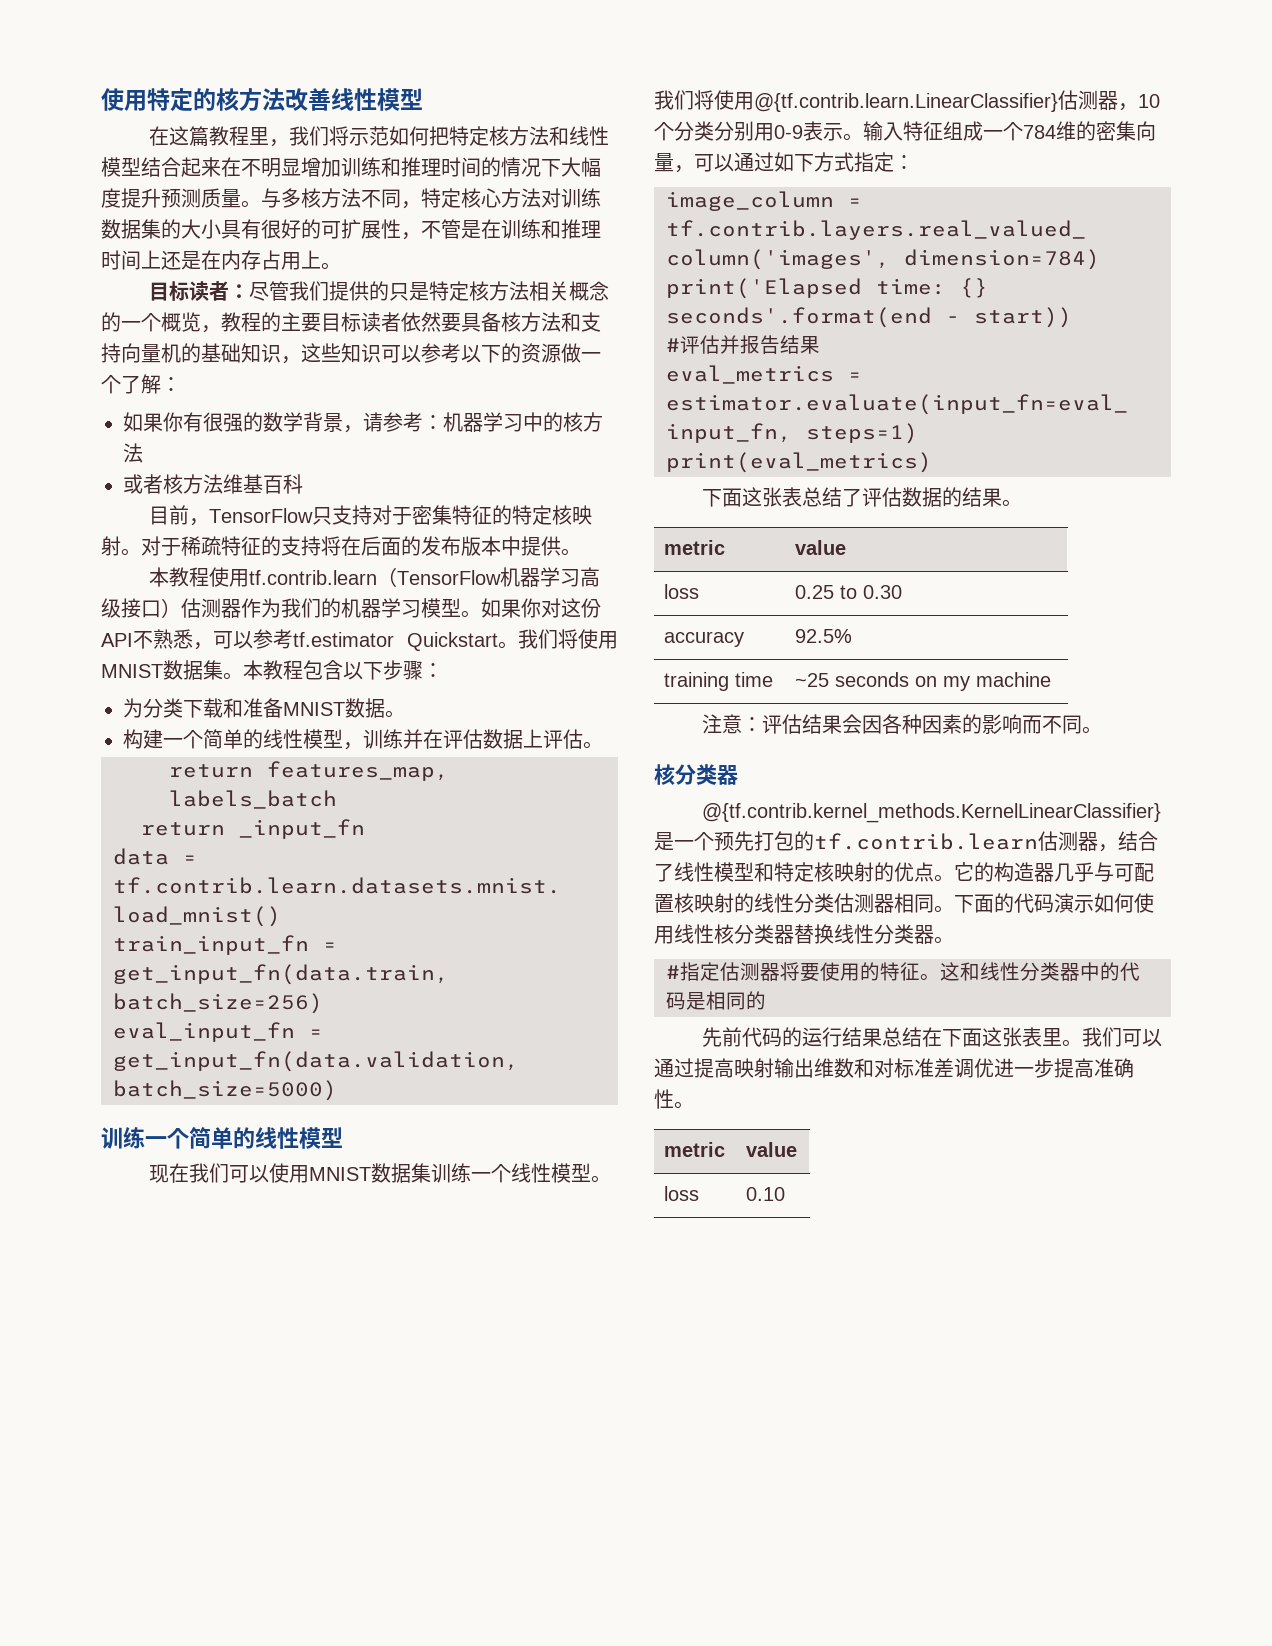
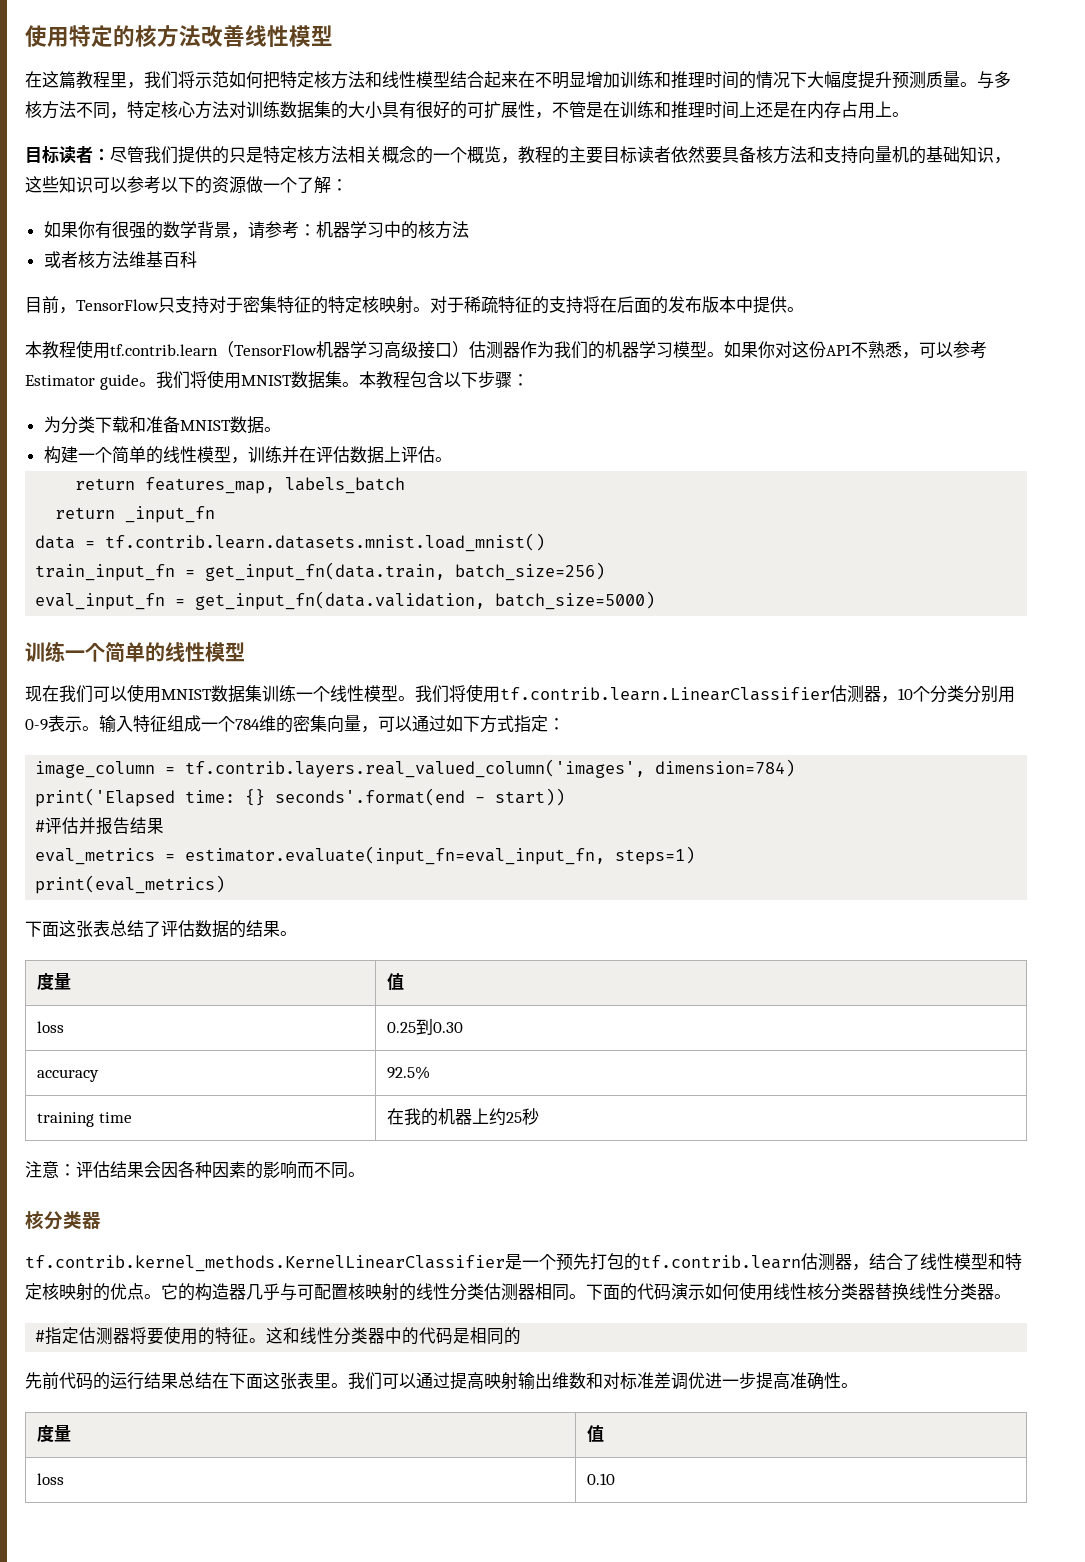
[293,632,498,651] tf.estimator Quickstart -> [25,374,139,390] Estimator guide
[754,93,1058,112] @{tf.contrib.learn.LinearClassifier} -> [500,687,830,701] tf.contrib.learn.LinearClassifier
[664,540,726,555] [795,540,847,555] metric | value -> [37,973,72,991] [387,973,405,991] 度量 | 值
[840,585,858,599] to -> [416,1018,434,1035] 到
[795,672,1052,691] ~25 seconds on my machine -> [387,1108,540,1126] 在我的机器上约25秒
[702,803,1162,823] @{tf.contrib.kernel_methods.KernelLinearClassifier} -> [25,1255,505,1272] tf.contrib.kernel_methods.KernelLinearClassifier
[664,1142,726,1157] [746,1142,798,1157] metric | value -> [37,1425,72,1443] [587,1425,605,1443] 度量 | 值

